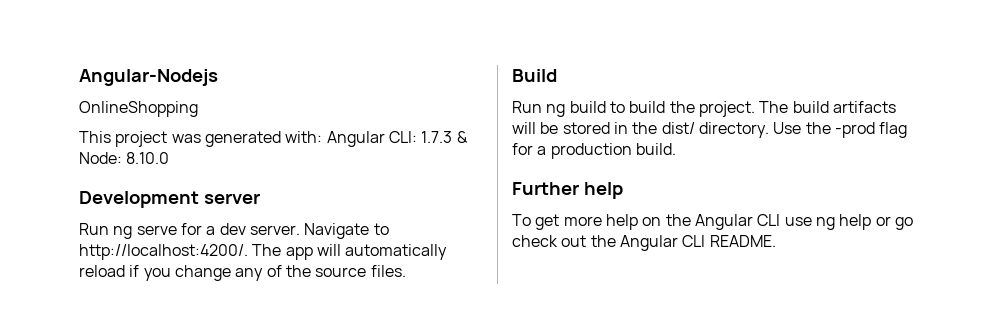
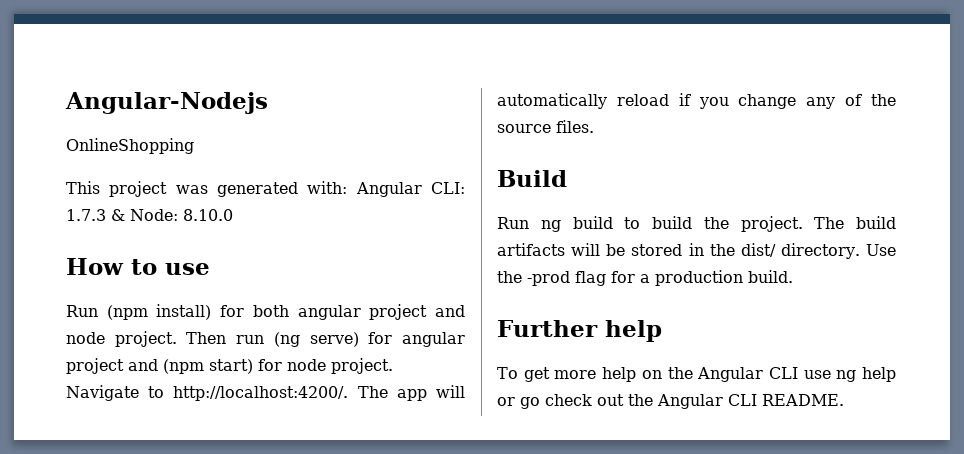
[79,191,260,208] [79,223,300,239] Development server // Run ng serve for a dev server. -> [66,258,210,275] [66,304,466,320] [66,331,466,347] [66,358,393,374] How to use // Run (npm install) for both angular project and node project. Then run (ng serve) for angular project and (npm start) for node project.

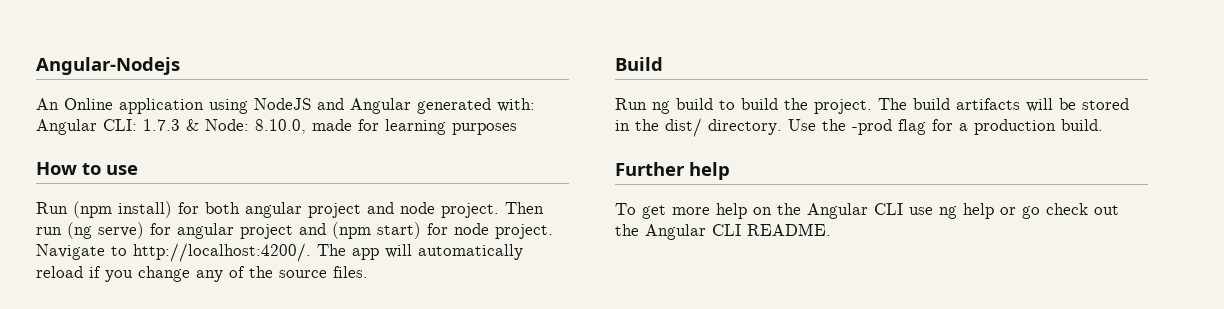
[66,138,194,154] [66,181,208,197] OnlineShopping // This project was -> [36,98,411,114] An Online application using NodeJS and Angular
[183,209,233,221] 8.10.0 -> [255,119,517,135] 8.10.0, made for learning purposes

